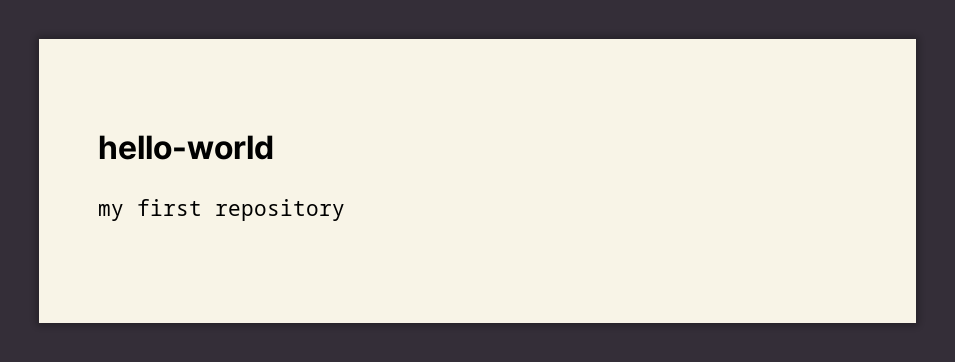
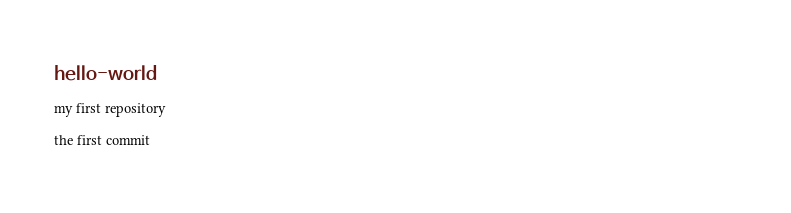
(345, 210) none -> [54,135,150,145] // the first commit

